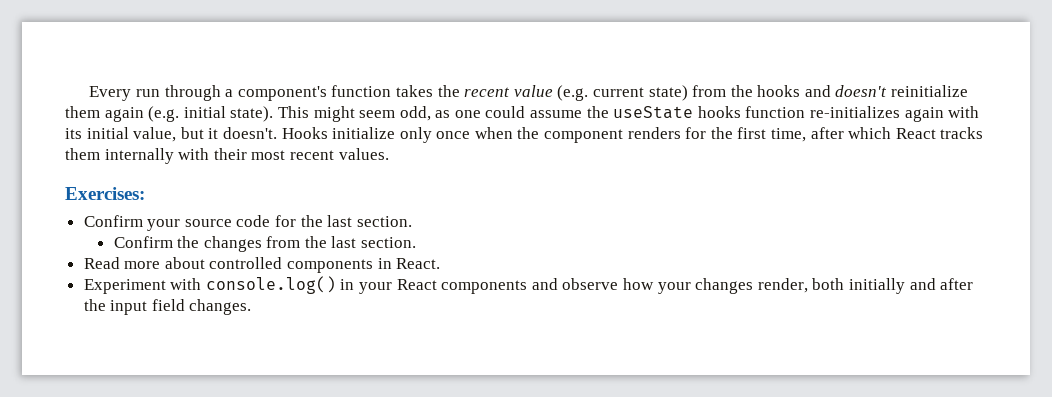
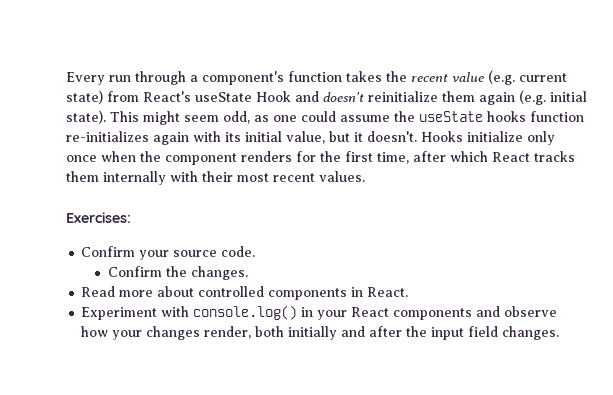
[730,85,801,97] the hooks -> [143,91,291,102] React's useState Hook
[236,215,412,227] [113,236,417,252] code for the last section. // Confirm the changes from the last section. -> [221,246,256,257] [108,266,249,280] code. // Confirm the changes.

